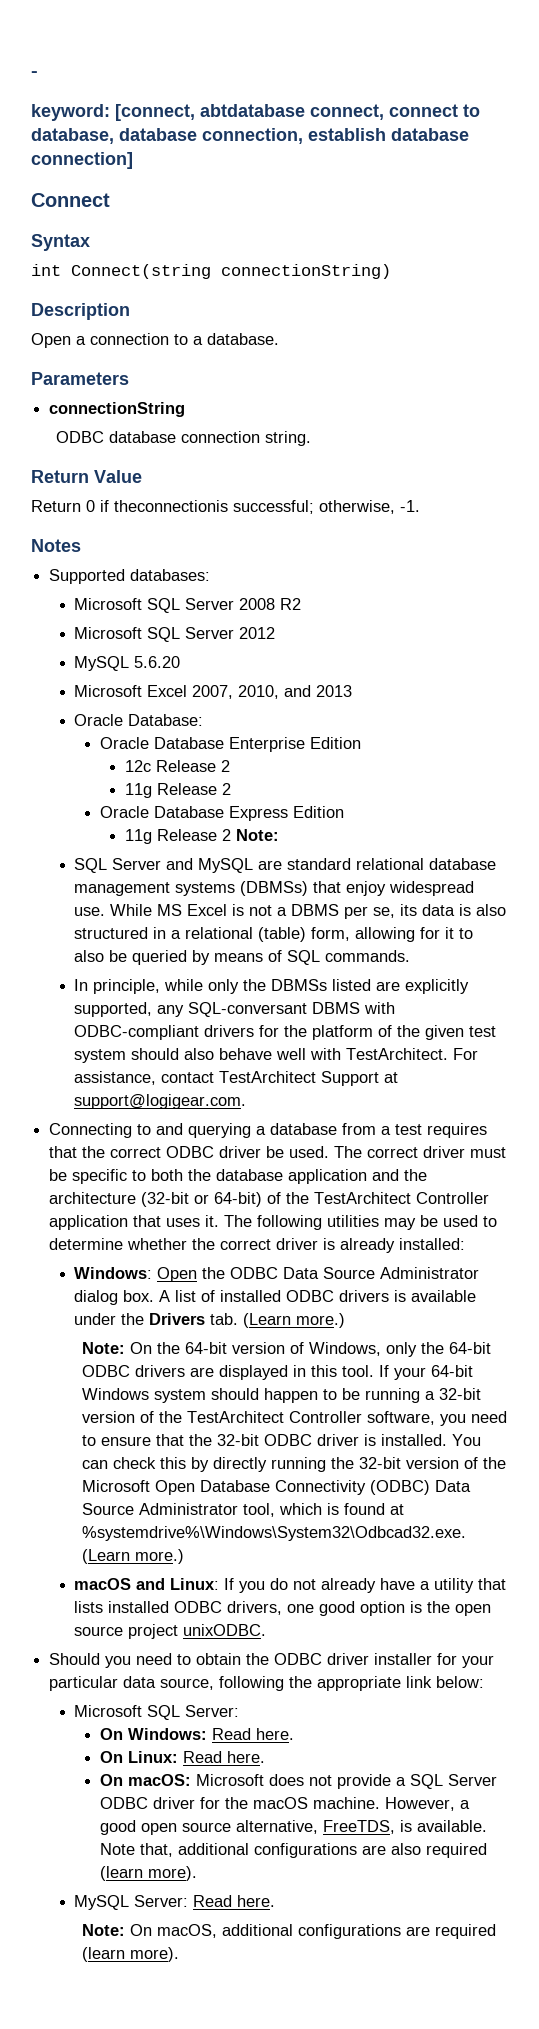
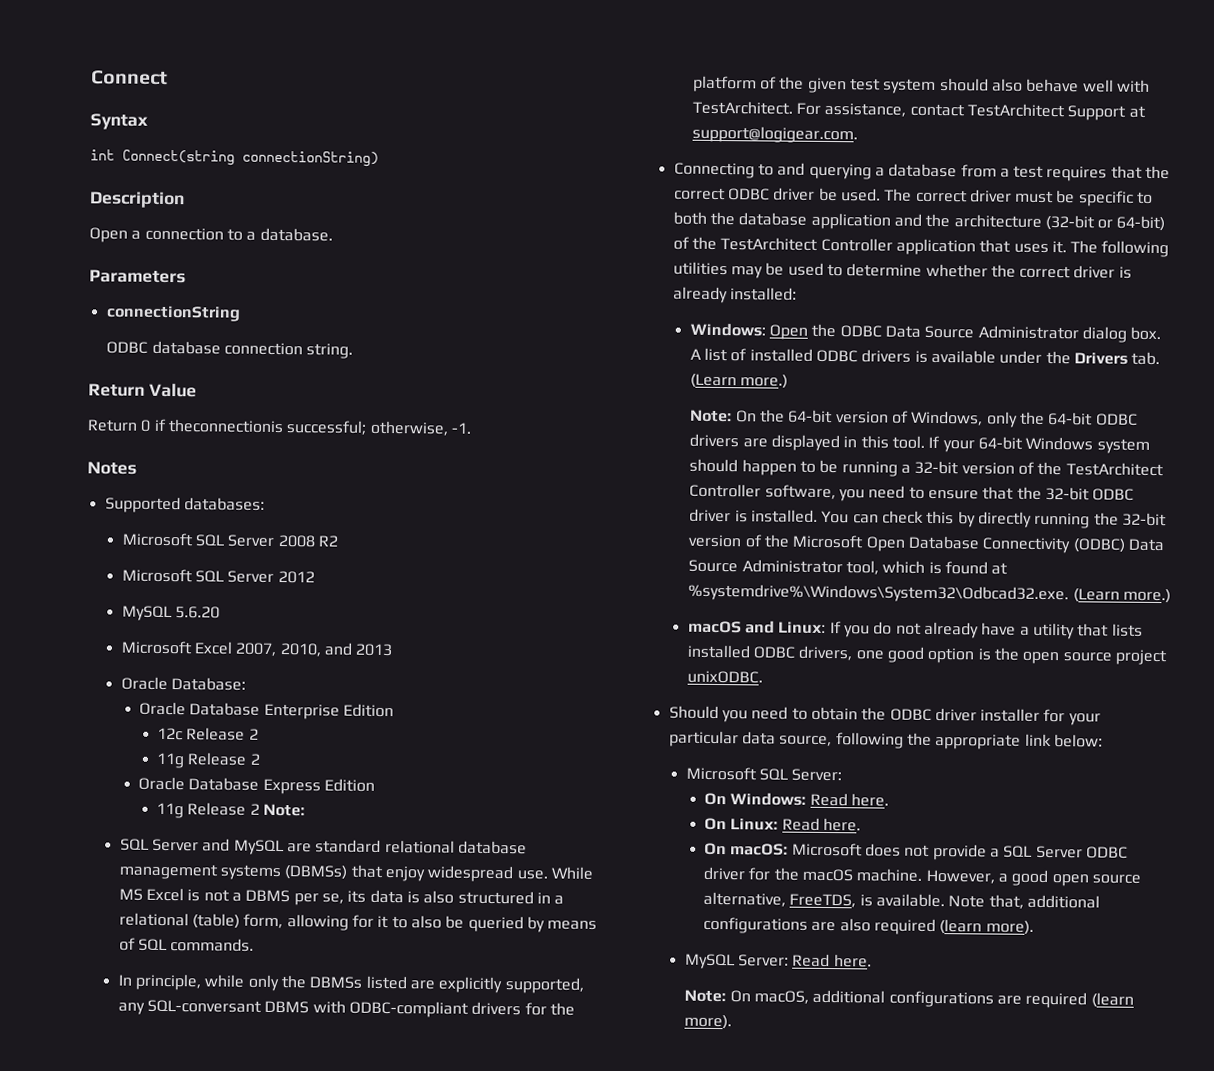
[31,71,38,77] [31,104,480,121] [31,128,469,144] [31,152,133,169] - // keyword: [connect, abtdatabase connect, connect to database, database connection, establish database connection] // -> (91, 77) none

